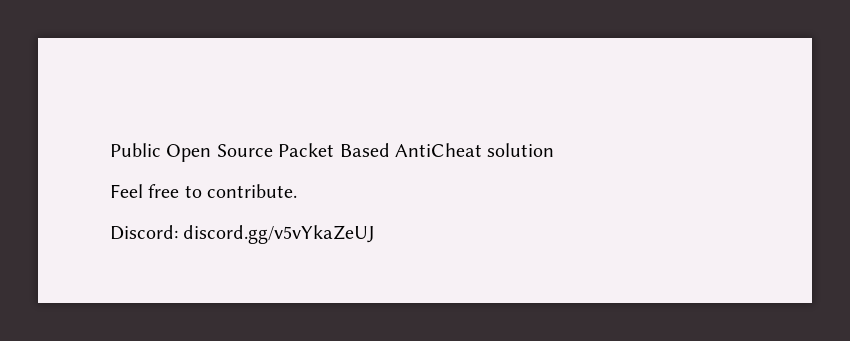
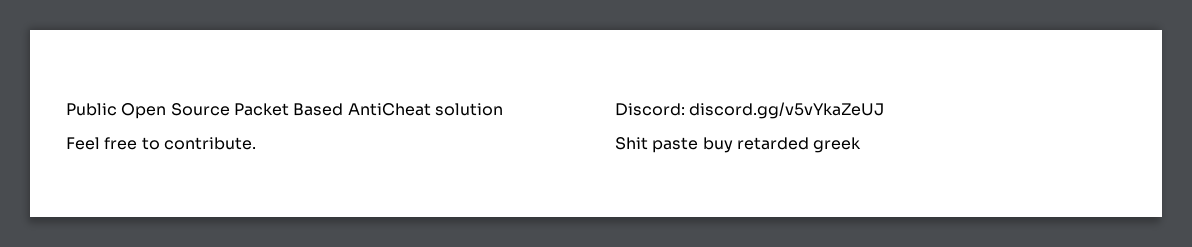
(375, 234) none -> [615,137,862,153] // Shit paste buy retarded greek

